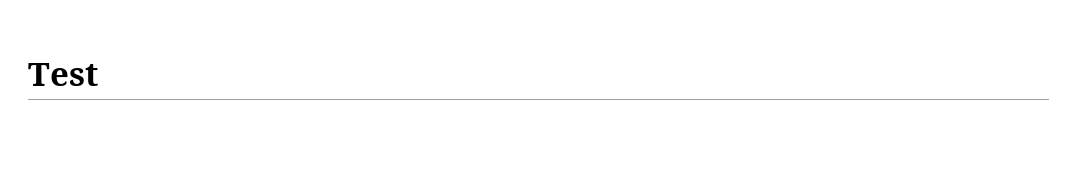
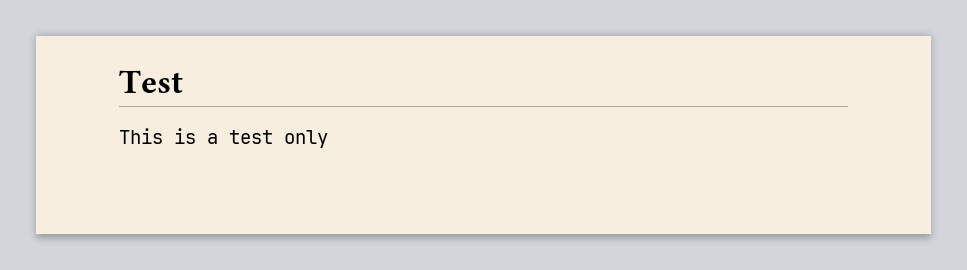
(98, 74) none -> [119,128,328,148] // This is a test only

